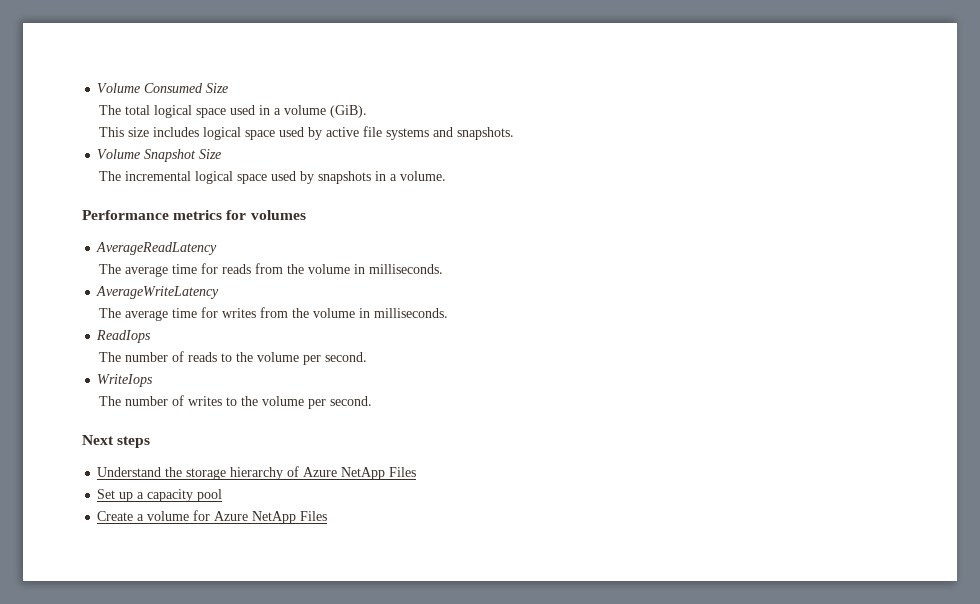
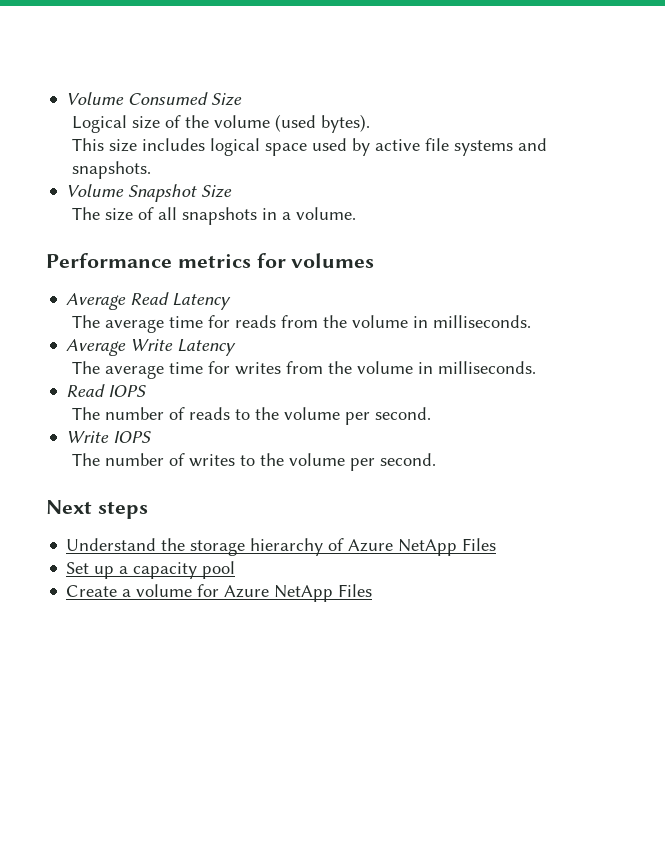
[98,105,367,118] The total logical space used in a volume (GiB). -> [72,114,371,133] Logical size of the volume (used bytes).
[124,171,314,184] incremental logical space used by -> [105,207,178,221] size of all
[96,242,218,255] AverageReadLatency -> [66,292,232,310] Average Read Latency
[96,286,220,299] AverageWriteLatency -> [66,339,237,356] Average Write Latency
[96,330,152,343] ReadIops -> [66,384,147,397] Read IOPS
[97,374,154,387] WriteIops -> [66,431,152,443] Write IOPS

